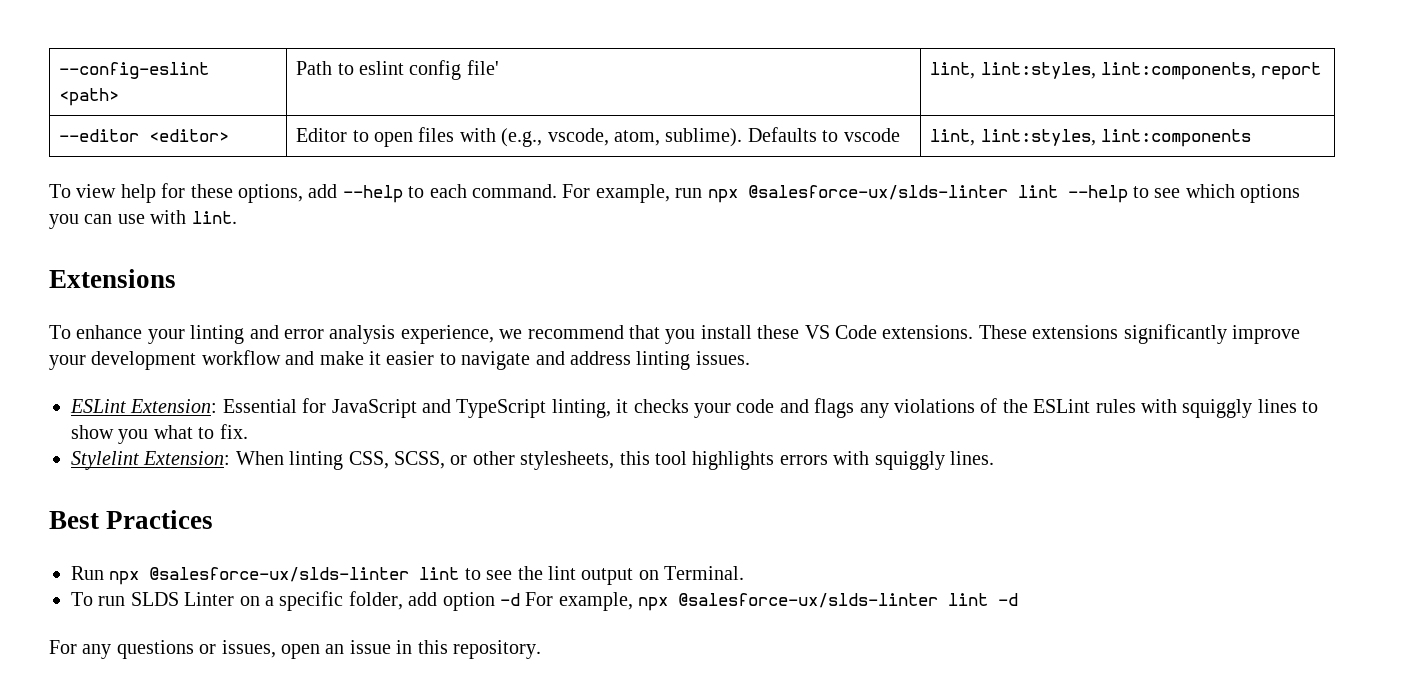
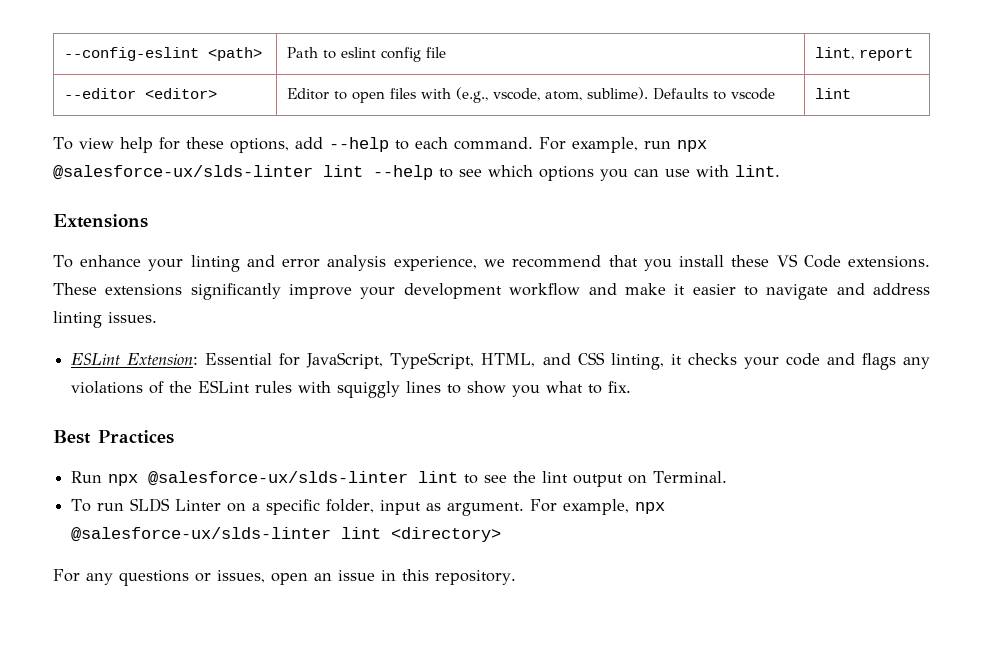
[466,60,499,75] [930,62,1256,80] file' | lint, lint:styles, lint:components, -> [426,47,447,58] [815,47,855,60] file | lint,
[930,129,1251,147] lint, lint:styles, lint:components -> [815,88,852,99] lint
[331,399,547,418] JavaScript and TypeScript -> [306,352,605,369] JavaScript, TypeScript, HTML, and CSS
[71,451,994,470] // Stylelint Extension: When linting CSS, SCSS, or other stylesheets, this tool highlights errors with squiggly lines. -> (632, 387) none
[408,592,520,611] add option -d -> [380,500,525,516] input as argument.
[998,593,1019,606] -d -> [391,527,502,542] <directory>

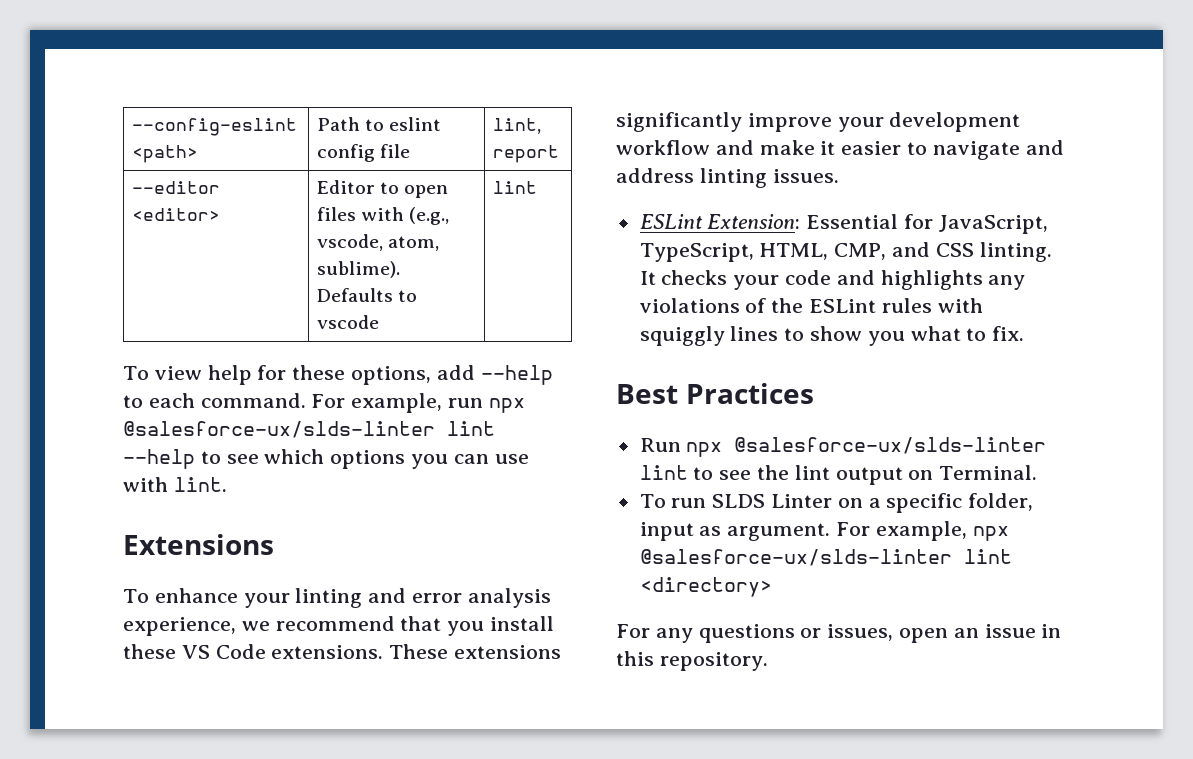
(536, 360) none -> [834,243,887,260] CMP,
[610,353,682,370] linting, it -> [979,242,1052,262] [639,271,656,285] linting. It
[861,353,896,370] flags -> [880,270,983,290] highlights

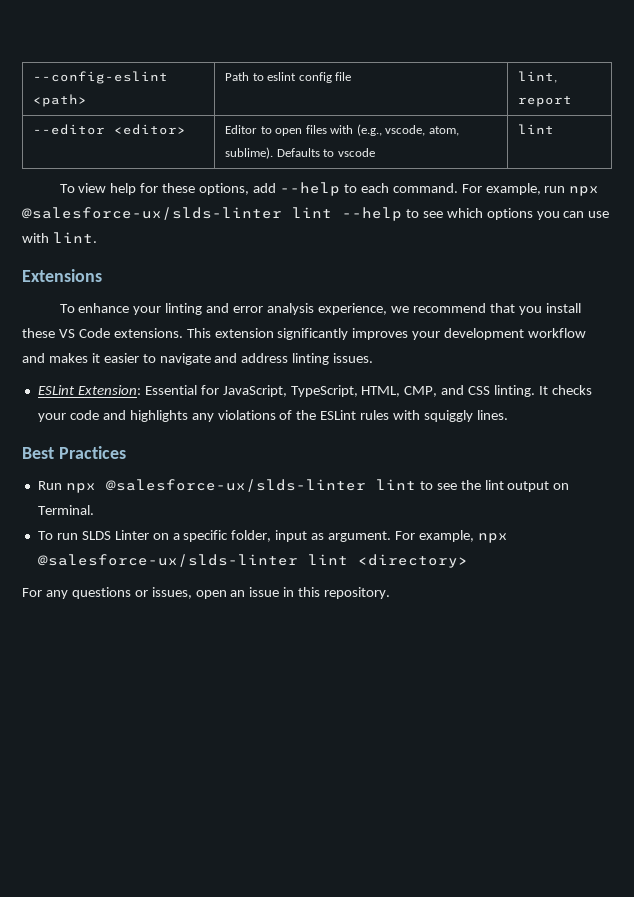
[389,644,562,659] [616,112,832,132] These extensions significantly improve -> [186,328,409,340] This extension significantly improves
[759,140,815,155] make -> [48,353,88,363] makes
[730,326,1025,346] lines to show you what to fix. -> [476,410,508,420] lines.

